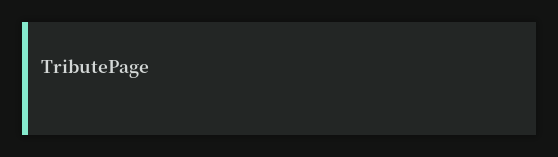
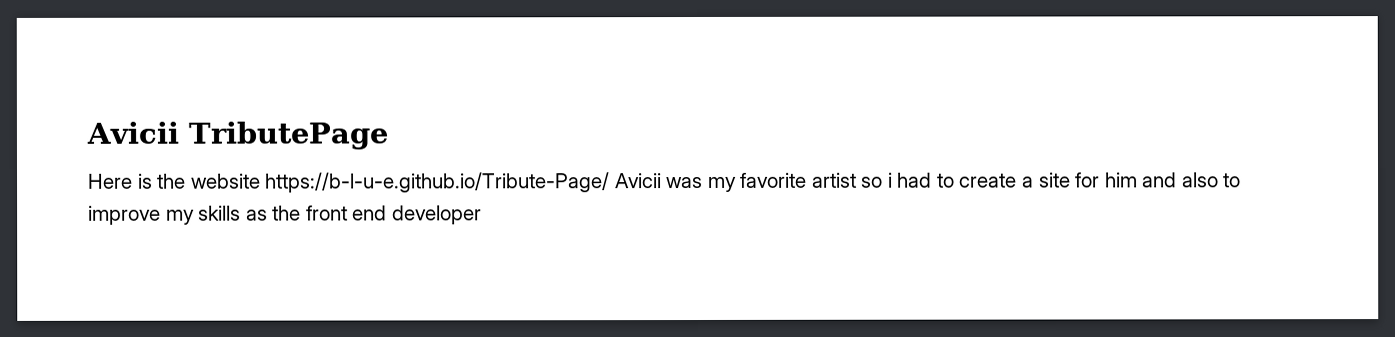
(41, 68) none -> [86,121,179,144] Avicii
(149, 68) none -> [88,172,1242,193] [88,205,482,225] // Here is the website https://b-l-u-e.github.io/Tribute-Page/ Avicii was my favorite artist so i had to create a site for him and also to improve my skills as the front end developer

